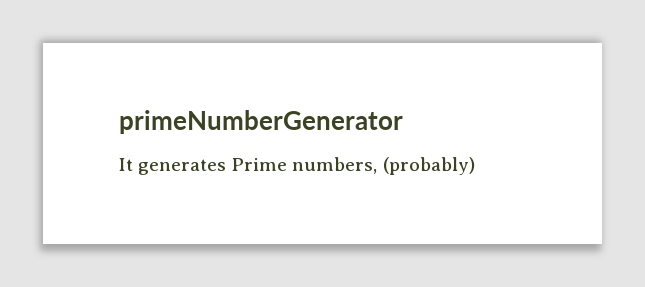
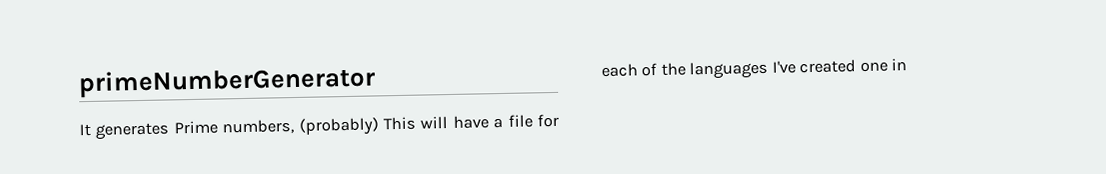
(475, 166) none -> [383,113,559,131] [601,58,908,80] This will have a file for each of the languages I've created one in

